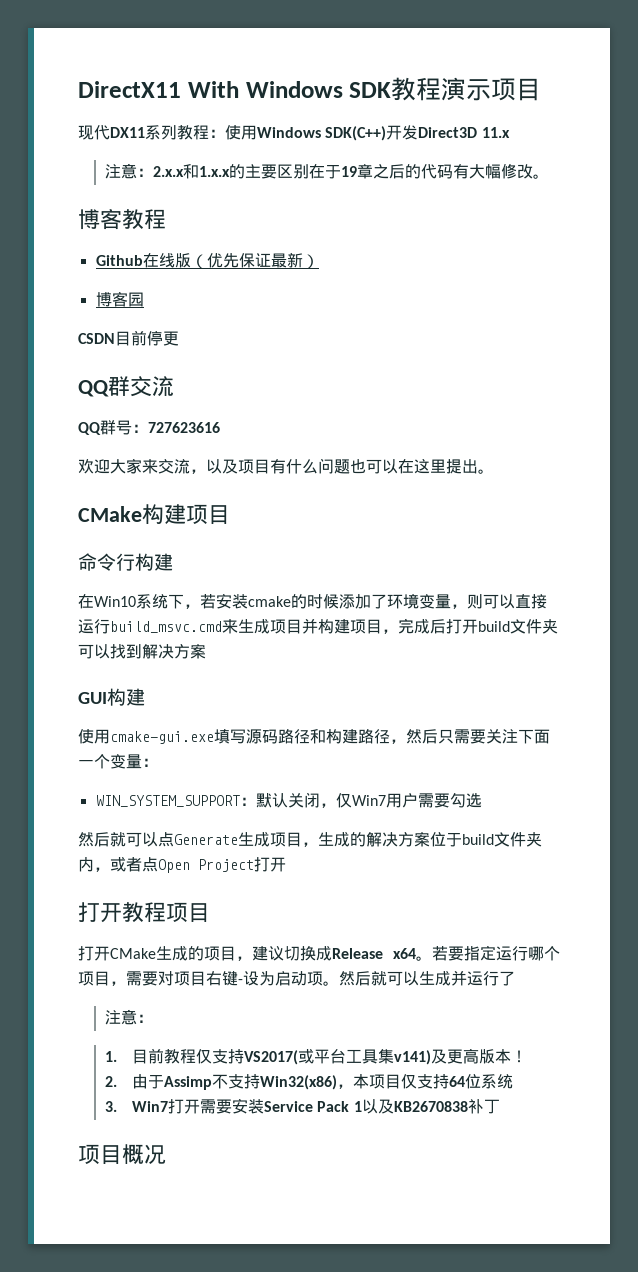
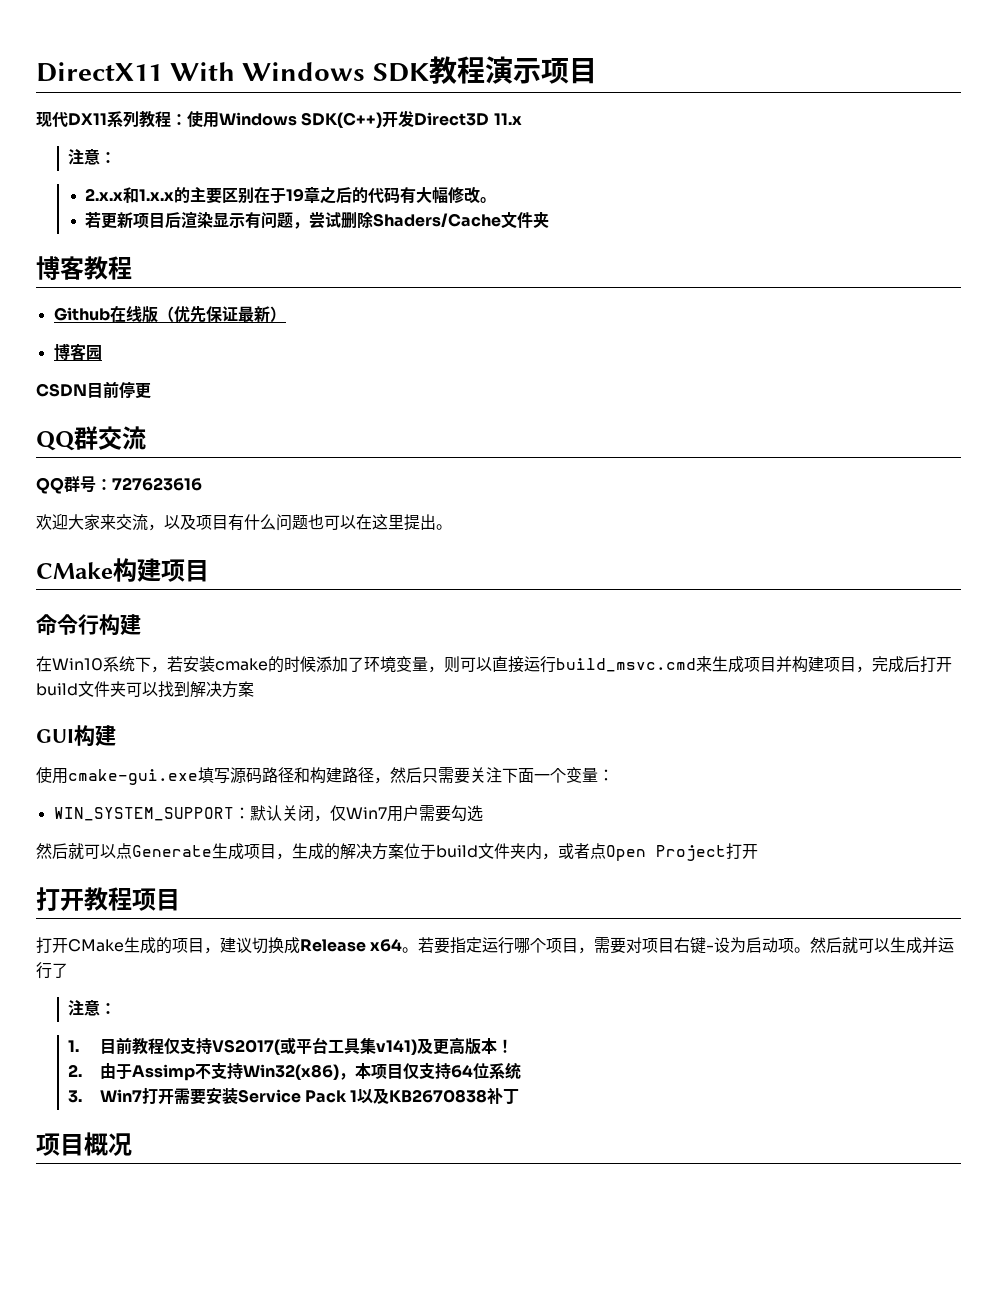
(153, 172) none -> (116, 157) //
(549, 176) none -> [85,211,550,229] // 若更新项目后渲染显示有问题，尝试删除Shaders/Cache文件夹

